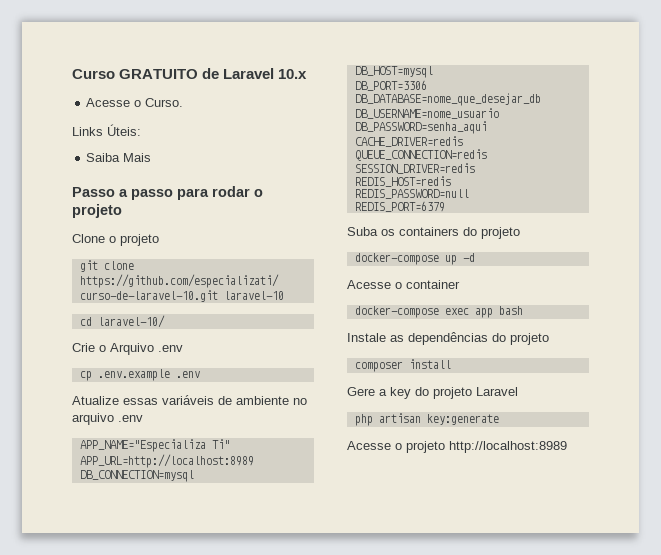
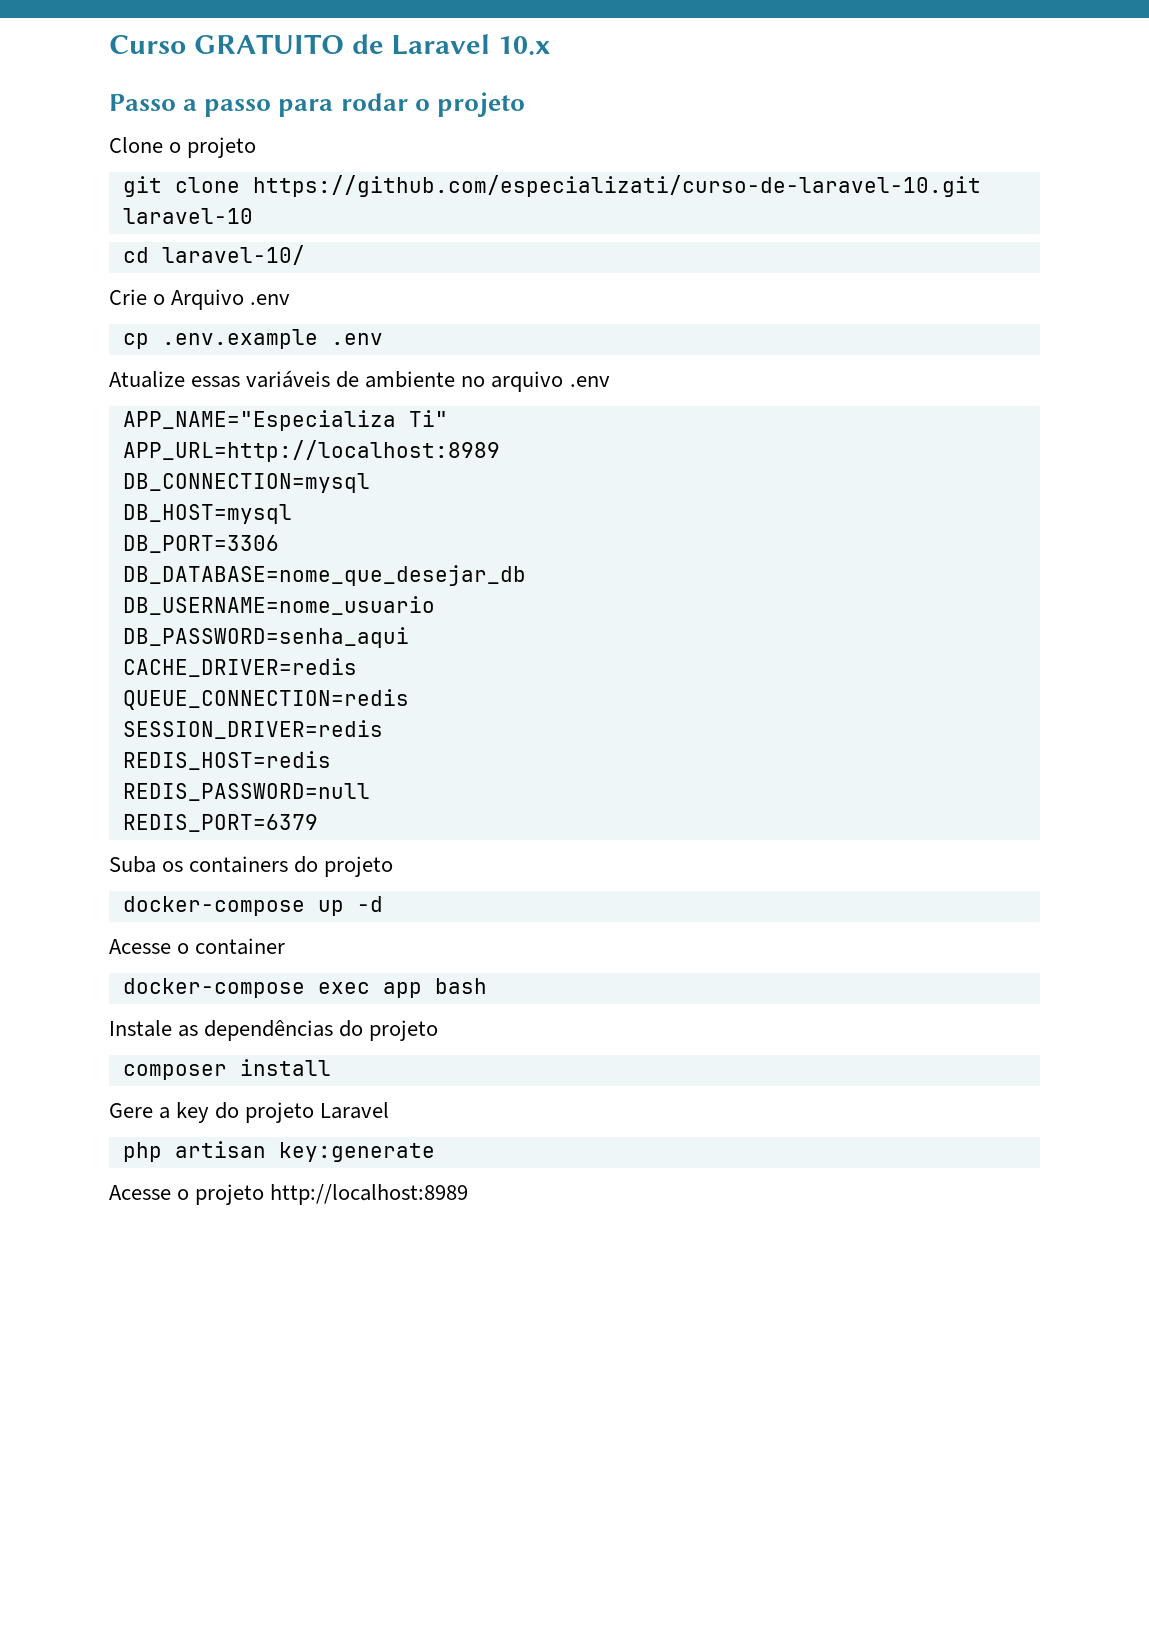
[86,98,184,107] [72,124,141,136] [86,153,152,162] // Acesse o Curso. // Links Úteis: // Saiba Mais -> (551, 45) none

